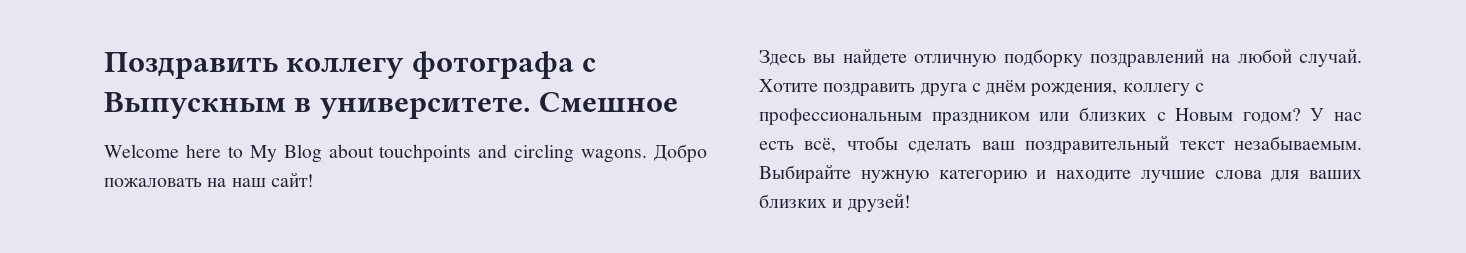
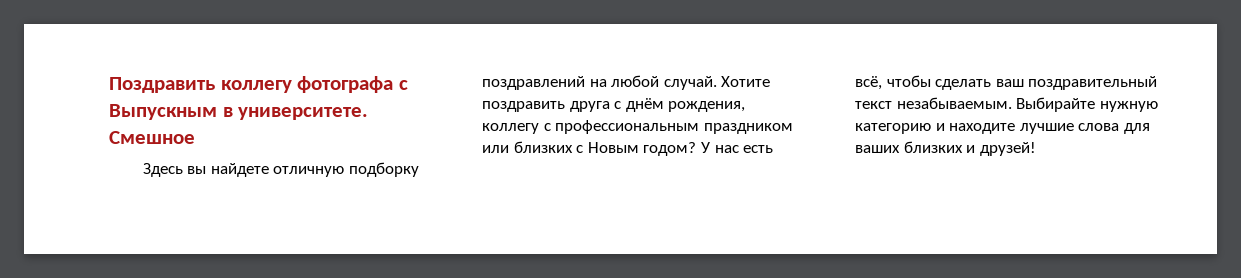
[104,144,707,163] [104,172,314,187] // Welcome here to My Blog about touchpoints and circling wagons. Добро пожаловать на наш сайт! -> (195, 137) none

